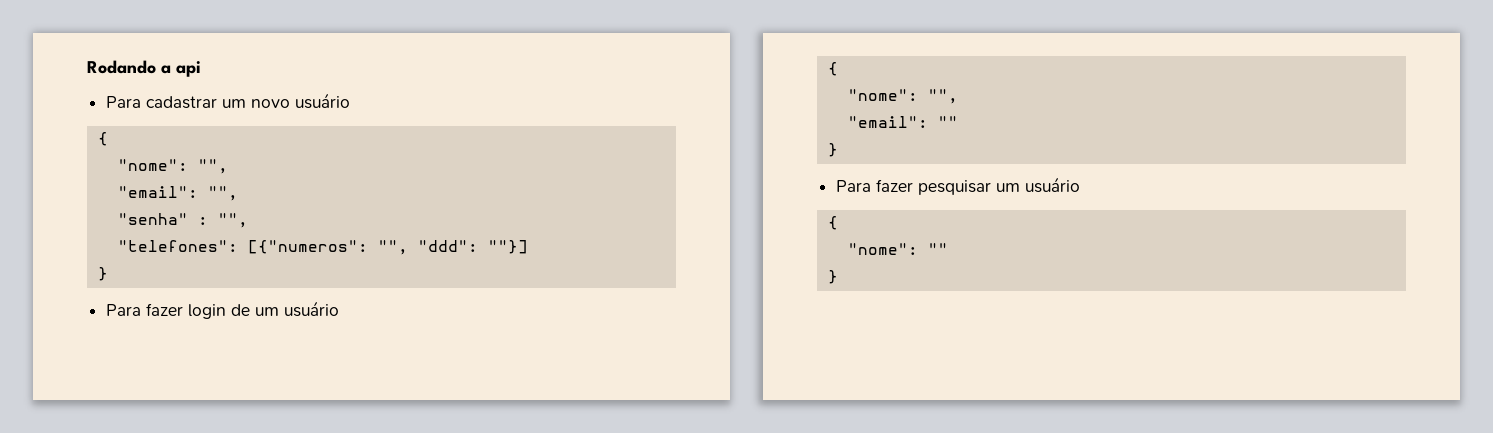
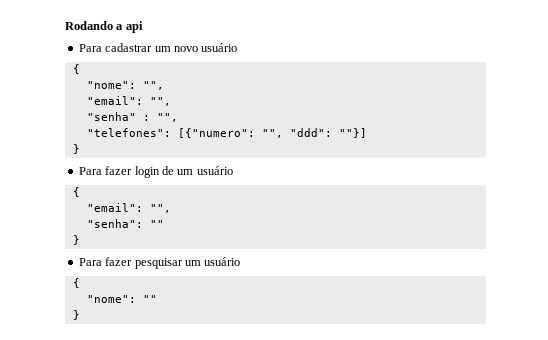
[247,240,368,254] [{"numeros": -> [177,128,255,138] [{"numero":
[847,89,958,104] [847,116,928,128] "nome": "", // "email": -> [86,203,171,213] [86,219,143,228] "email": "", // "senha":

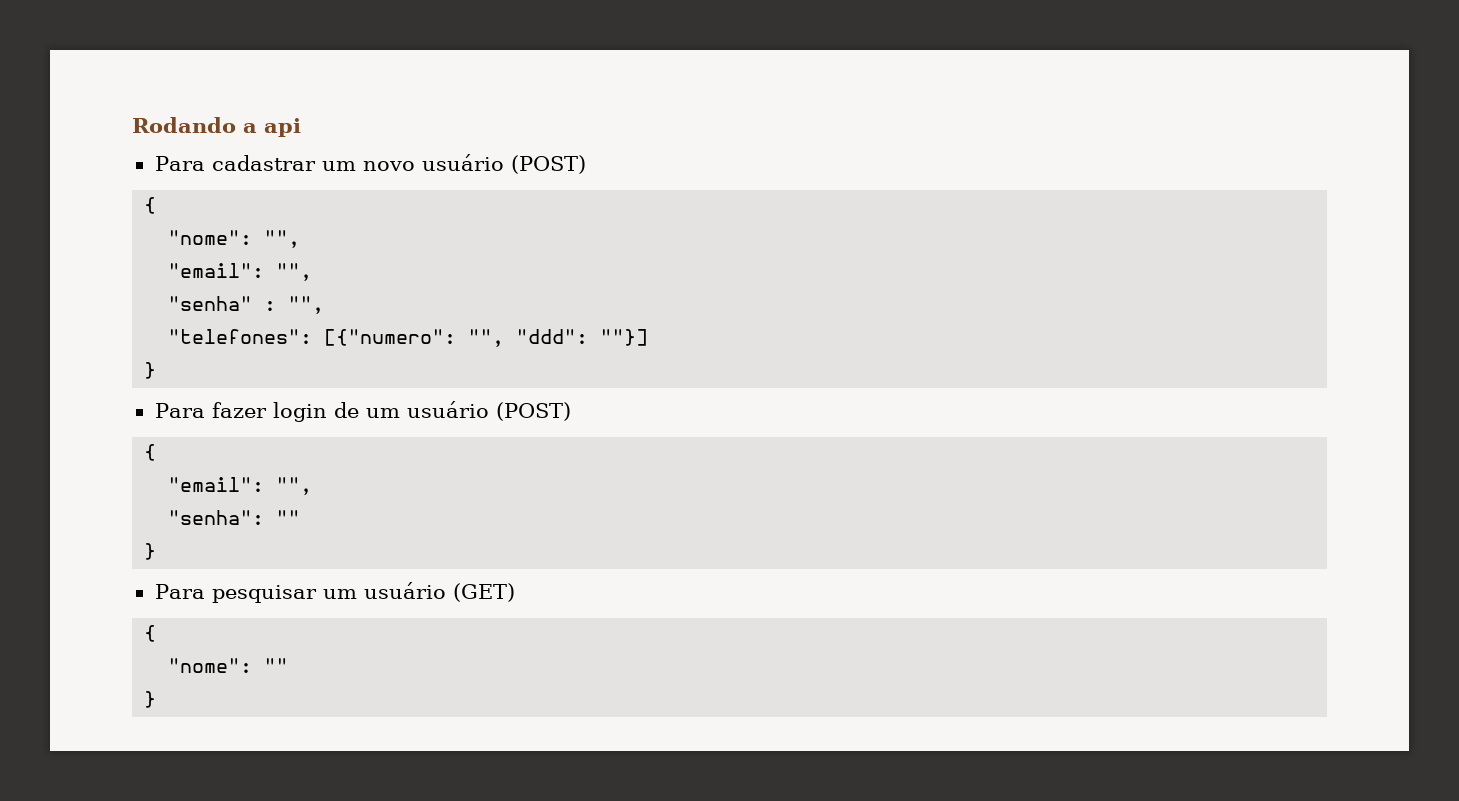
(238, 47) none -> [510,155,586,174] (POST)
(233, 170) none -> [495,402,571,421] (POST)
[105,257,133,266] fazer -> (205, 591) none
(241, 261) none -> [452,583,515,602] (GET)

